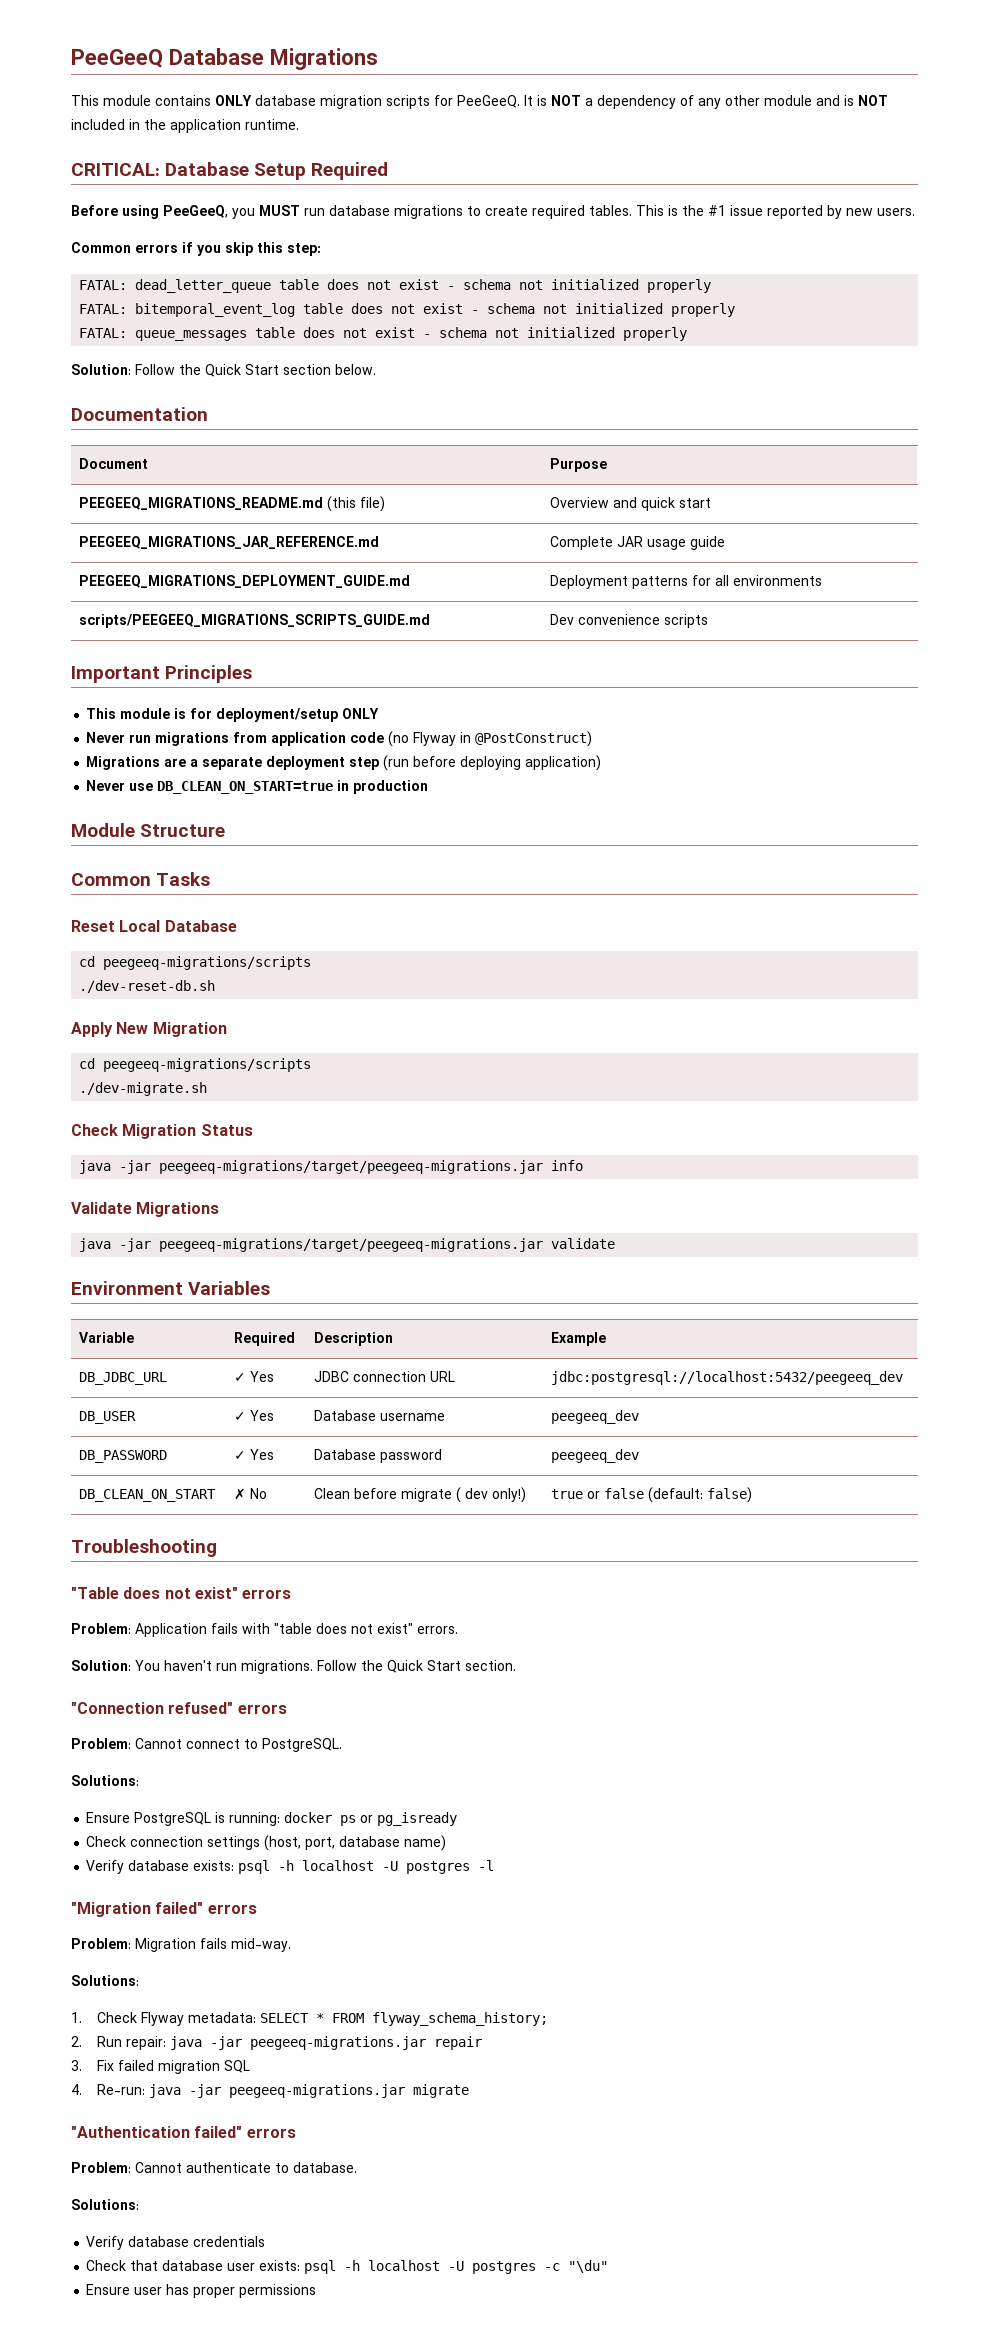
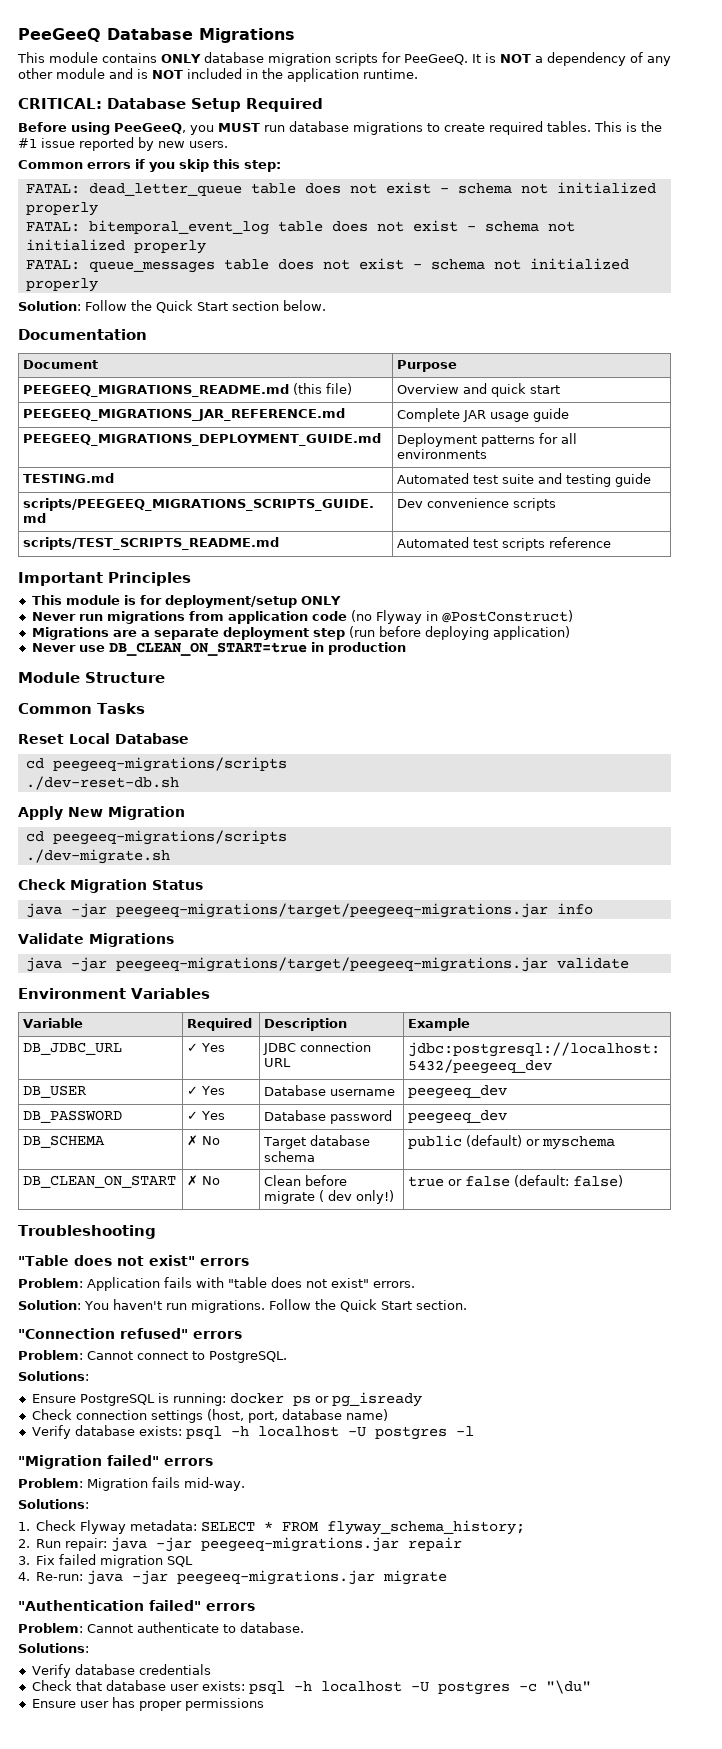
(823, 580) none -> [23,473,115,483] [397,473,652,487] // TESTING.md | Automated test suite and testing guide
(709, 621) none -> [23,537,280,550] [397,537,612,551] // scripts/TEST_SCRIPTS_README.md | Automated test scripts reference
(640, 1456) none -> [23,1135,106,1148] [187,1135,221,1146] [263,1135,371,1149] [264,1151,316,1162] [408,1135,616,1150] // DB_SCHEMA | ✗ No | Target database schema | public (default) or myschema

